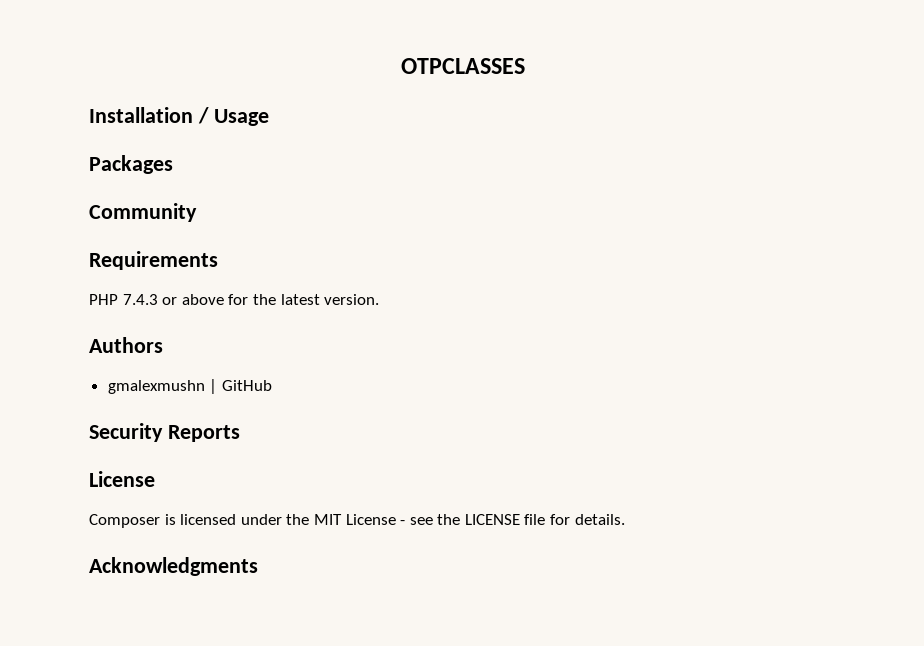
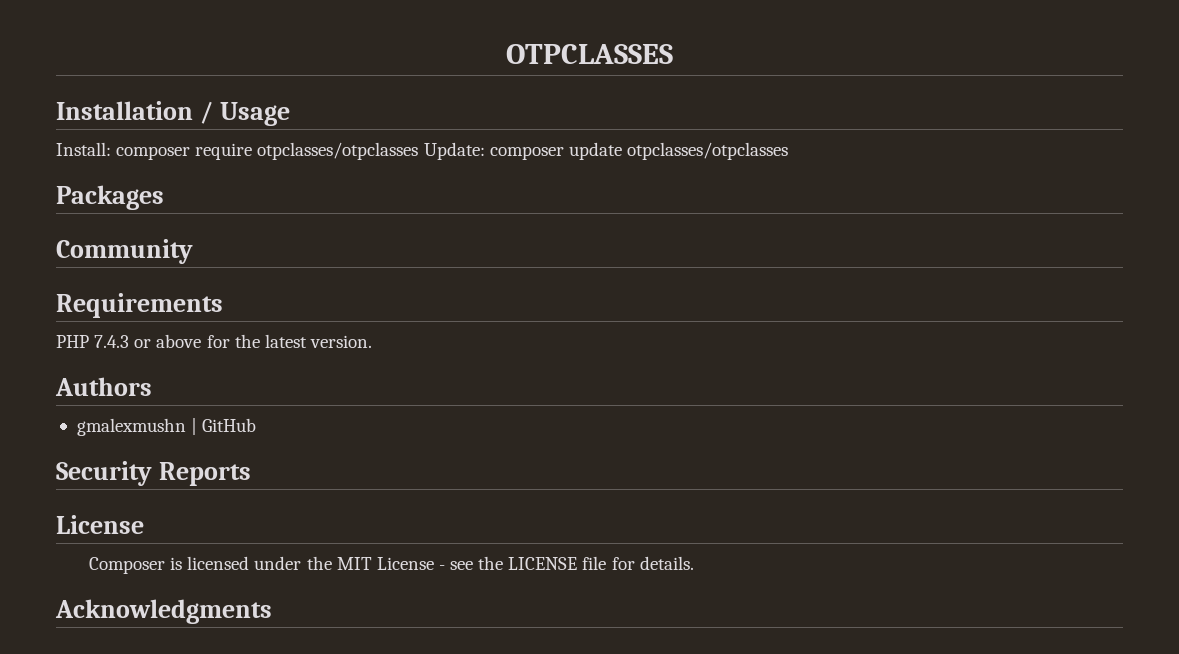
(269, 117) none -> [56,142,788,160] // Install: composer require otpclasses/otpclasses Update: composer update otpclasses/otpclasses

